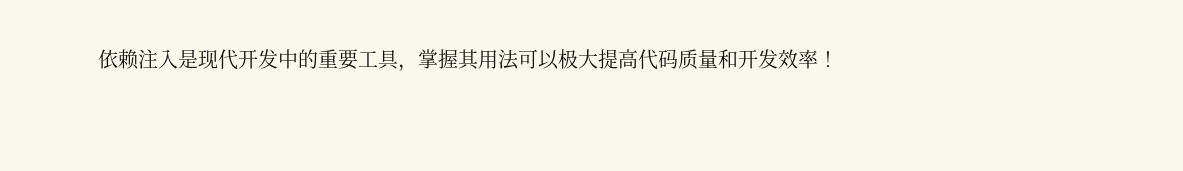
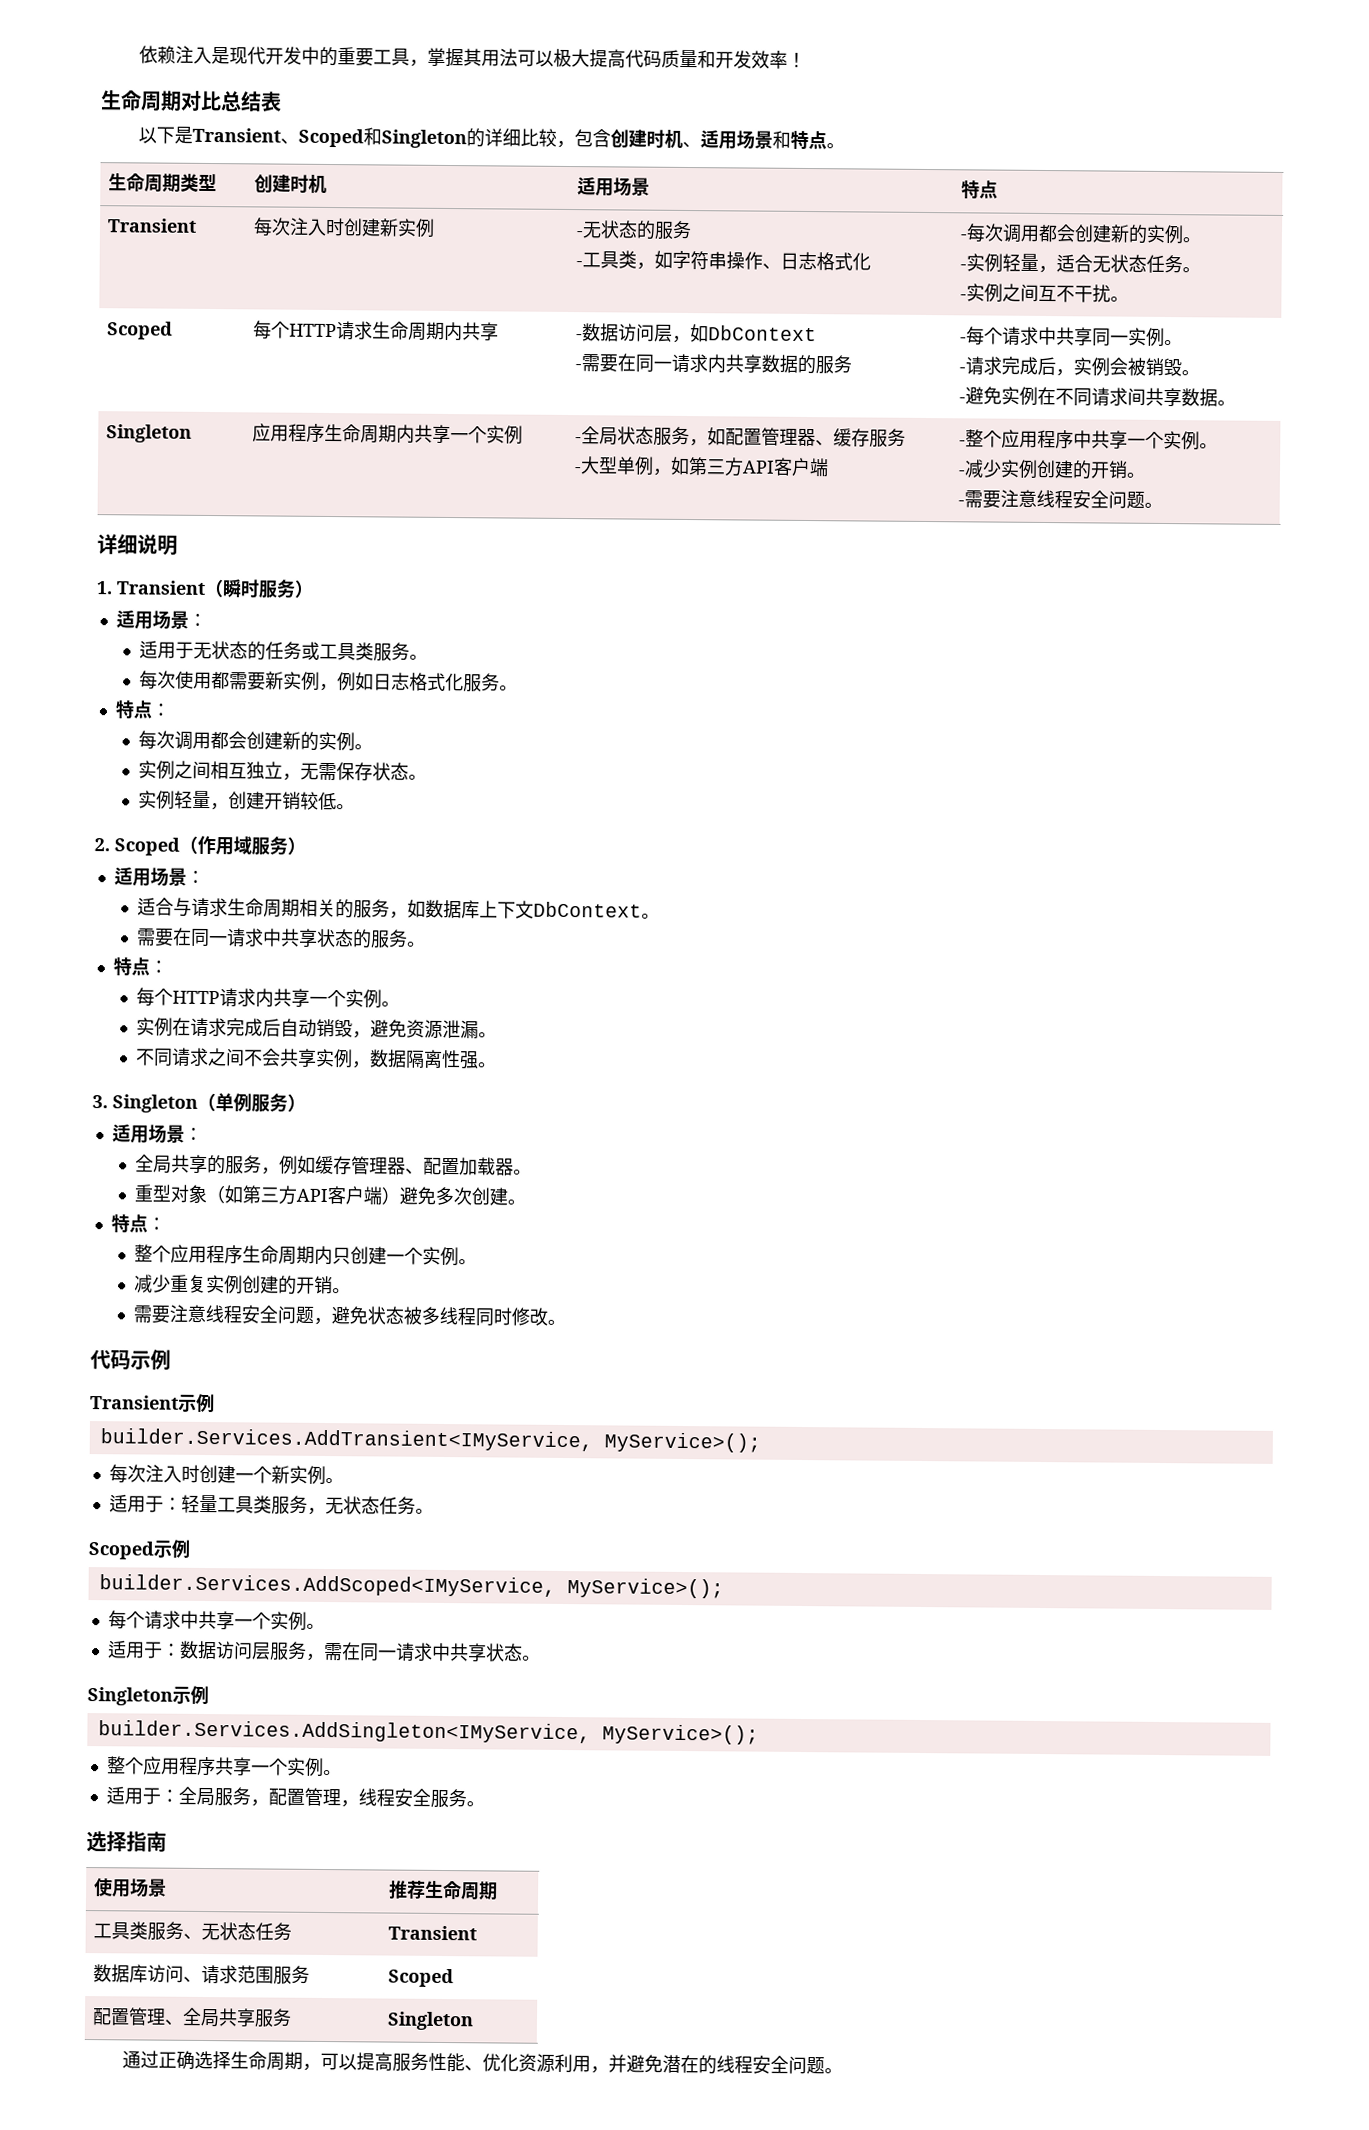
(838, 59) none -> [100,90,282,112] [138,126,846,151] [107,173,217,193] [253,174,327,194] [576,177,650,197] [960,180,998,200] [106,218,197,233] [252,217,435,238] [575,220,692,240] [575,250,871,271] [959,223,1201,245] [959,253,1201,274] [959,283,1129,303] [106,321,173,340] [252,320,499,342] [575,323,817,344] [574,353,852,375] [959,326,1183,347] [958,356,1200,377] [958,386,1236,408] [105,424,192,443] [251,423,523,445] [574,426,906,448] [573,456,829,477] [958,429,1218,451] [957,459,1145,480] [957,489,1163,509] [97,534,178,556] [96,578,314,599] [115,610,207,630] [139,640,429,662] [139,670,519,693] [114,700,171,720] [138,730,374,752] [138,760,428,781] [138,790,356,811] [94,835,306,856] [113,867,205,887] [137,897,661,919] [136,927,427,949] [112,957,168,977] [136,987,401,1009] [136,1017,498,1039] [135,1047,498,1070] [92,1092,306,1113] [111,1124,203,1144] [135,1154,533,1176] [134,1184,527,1206] [110,1214,166,1234] [134,1244,478,1267] [134,1274,352,1295] [133,1304,567,1327] [90,1349,171,1371] [90,1393,215,1413] [99,1428,761,1453] [108,1464,344,1486] [108,1494,434,1516] [88,1539,191,1560] [98,1574,724,1599] [107,1610,325,1631] [107,1640,541,1663] [87,1685,209,1706] [97,1720,759,1745] [106,1756,342,1777] [105,1786,485,1809] [86,1831,167,1853] [93,1878,167,1898] [388,1880,498,1901] [92,1921,292,1941] [387,1925,477,1941] [92,1964,310,1985] [387,1968,454,1988] [91,2007,292,2028] [386,2011,474,2031] [122,2050,844,2075] // 生命周期对比总结表 // 以下是Transient、Scoped和Singleton的详细比较，包含创建时机、适用场景和特点。 // 生命周期类型 | 创建时机 | 适用场景 | 特点 // Transient | 每次注入时创建新实例 | -无状态的服务 // -工具类，如字符串操作、日志格式化 | -每次调用都会创建新的实例。 // -实例轻量，适合无状态任务。 // -实例之间互不干扰。 // Scoped | 每个HTTP请求生命周期内共享 | -数据访问层，如DbContext // -需要在同一请求内共享数据的服务 | -每个请求中共享同一实例。 // -请求完成后，实例会被销毁。 // -避免实例在不同请求间共享数据。 // Singleton | 应用程序生命周期内共享一个实例 | -全局状态服务，如配置管理器、缓存服务 // -大型单例，如第三方API客户端 | -整个应用程序中共享一个实例。 // -减少实例创建的开销。 // -需要注意线程安全问题。 // 详细说明 // 1. Transient（瞬时服务） // 适用场景： // 适用于无状态的任务或工具类服务。 // 每次使用都需要新实例，例如日志格式化服务。 // 特点： // 每次调用都会创建新的实例。 // 实例之间相互独立，无需保存状态。 // 实例轻量，创建开销较低。 // 2. Scoped（作用域服务） // 适用场景： // 适合与请求生命周期相关的服务，如数据库上下文DbContext。 // 需要在同一请求中共享状态的服务。 // 特点： // 每个HTTP请求内共享一个实例。 // 实例在请求完成后自动销毁，避免资源泄漏。 // 不同请求之间不会共享实例，数据隔离性强。 // 3. Singleton（单例服务） // 适用场景： // 全局共享的服务，例如缓存管理器、配置加载器。 // 重型对象（如第三方API客户端）避免多次创建。 // 特点： // 整个应用程序生命周期内只创建一个实例。 // 减少重复实例创建的开销。 // 需要注意线程安全问题，避免状态被多线程同时修改。 // 代码示例 // Transient示例 // builder.Services.AddTransient<IMyService, MyService>(); // 每次注入时创建一个新实例。 // 适用于：轻量工具类服务，无状态任务。 // Scoped示例 // builder.Services.AddScoped<IMyService, MyService>(); // 每个请求中共享一个实例。 // 适用于：数据访问层服务，需在同一请求中共享状态。 // Singleton示例 // builder.Services.AddSingleton<IMyService, MyService>(); // 整个应用程序共享一个实例。 // 适用于：全局服务，配置管理，线程安全服务。 // 选择指南 // 使用场景 | 推荐生命周期 // 工具类服务、无状态任务 | Transient // 数据库访问、请求范围服务 | Scoped // 配置管理、全局共享服务 | Singleton // 通过正确选择生命周期，可以提高服务性能、优化资源利用，并避免潜在的线程安全问题。

